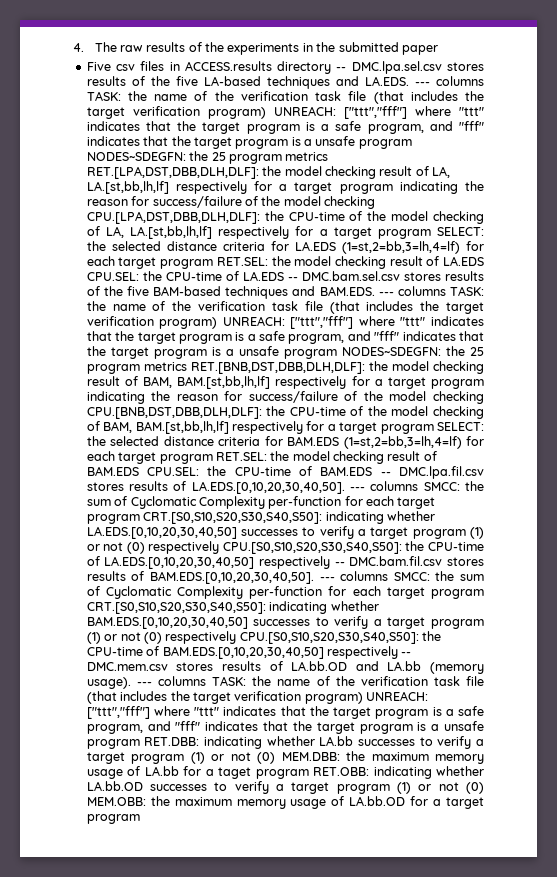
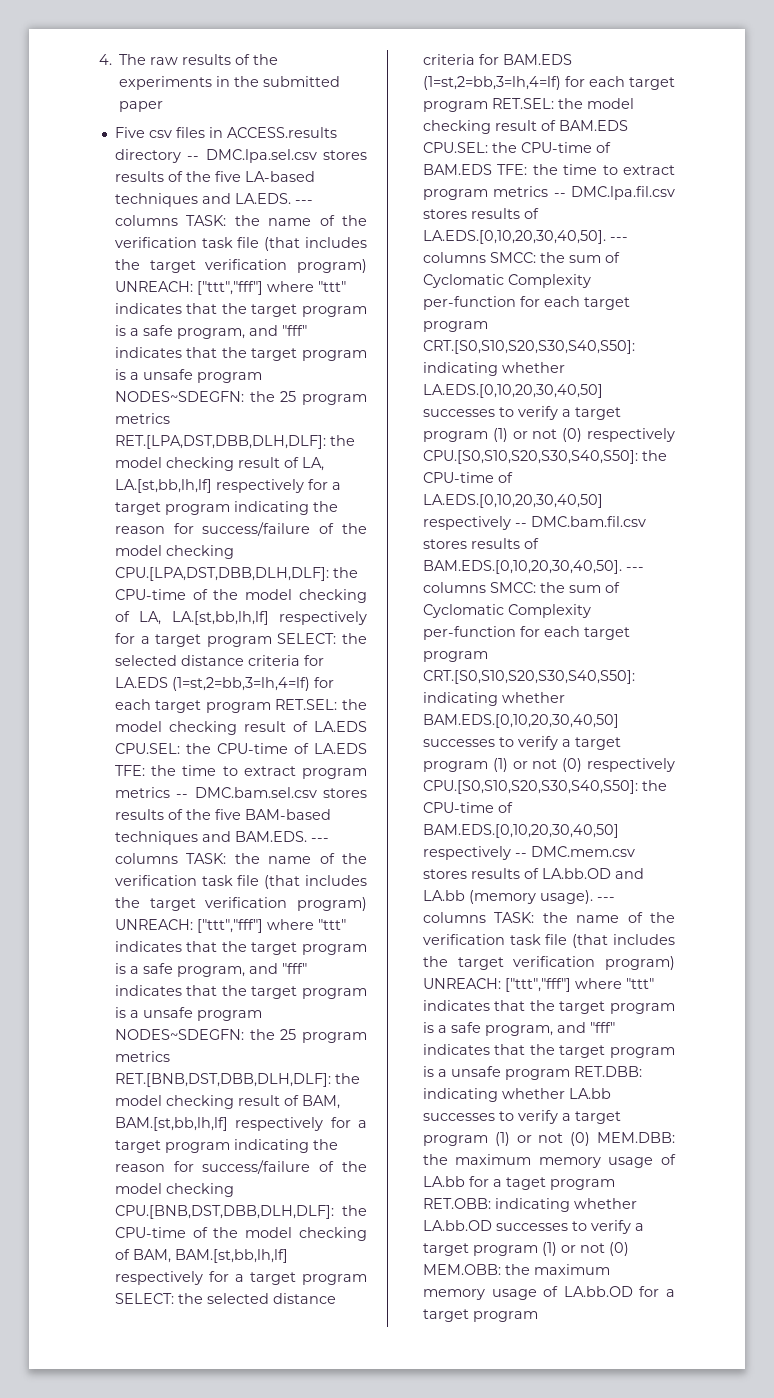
(284, 276) none -> [114,765,367,779] [114,787,170,798] TFE: the time to extract program metrics
(373, 471) none -> [497,164,675,175] [422,186,549,200] TFE: the time to extract program metrics

